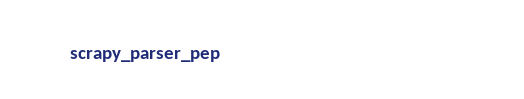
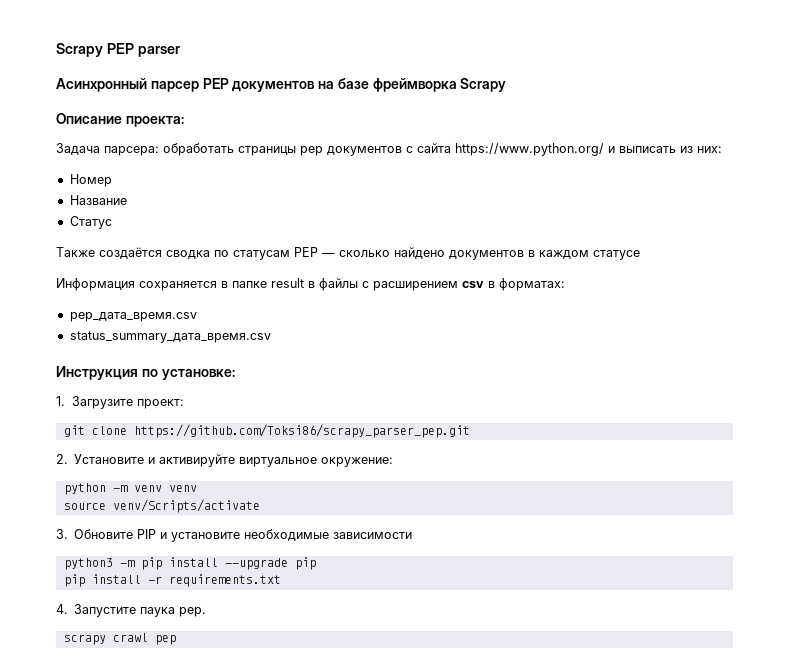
[70,50,220,62] scrapy_parser_pep -> [56,43,180,57] [56,78,507,92] [56,113,184,127] [56,143,722,156] [69,174,112,187] [69,195,127,205] [69,216,112,229] [56,247,640,260] [56,278,565,291] [69,312,197,322] [69,331,271,343] [56,366,235,380] [56,396,184,409] [63,424,470,438] [56,454,394,467] [63,483,197,495] [63,499,260,513] [56,529,413,542] [63,557,316,570] [63,574,281,587] [56,604,207,617] [63,633,176,645] Scrapy PEP parser // Асинхронный парсер PEP документов на базе фреймворка Scrapy // Описание проекта: // Задача парсера: обработать страницы pep документов с сайта https://www.python.org/ и выписать из них: // Номер // Название // Статус // Также создаётся сводка по статусам PEP — сколько найдено документов в каждом статусе // Информация сохраняется в папке result в файлы с расширением csv в форматах: // pep_дата_время.csv // status_summary_дата_время.csv // Инструкция по установке: // 1. Загрузите проект: // git clone https://github.com/Toksi86/scrapy_parser_pep.git // 2. Установите и активируйте виртуальное окружение: // python -m venv venv // source venv/Scripts/activate // 3. Обновите PIP и установите необходимые зависимости // python3 -m pip install --upgrade pip // pip install -r requirements.txt // 4. Запустите паука pep. // scrapy crawl pep

